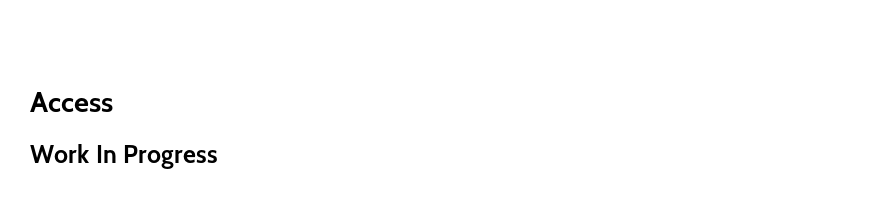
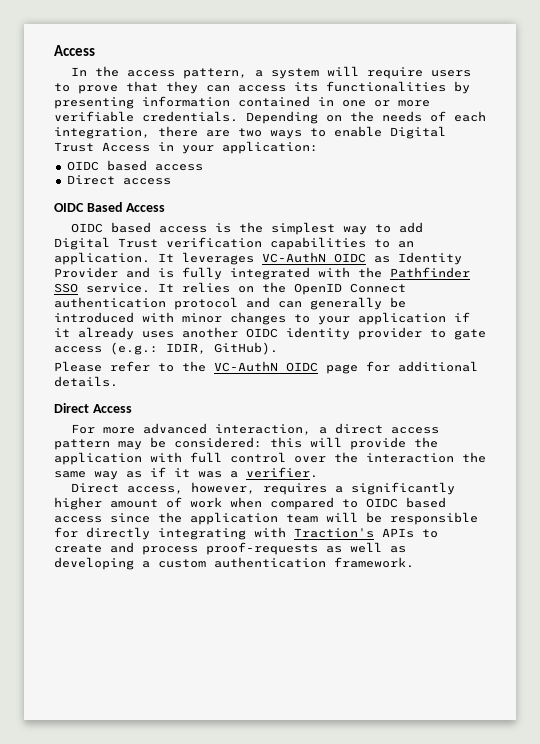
[30,92,113,112] [30,144,219,169] Access // Work In Progress -> [54,45,95,56] [71,66,472,79] [54,81,470,94] [54,96,430,109] [54,111,486,124] [54,126,446,139] [54,141,318,154] [66,160,203,171] [66,175,171,185] [54,202,166,212] [71,222,424,235] [54,237,414,250] [54,252,462,265] [54,267,470,280] [54,282,406,295] [54,297,406,310] [54,312,470,325] [54,327,486,340] [54,342,278,355] [54,361,478,374] [54,376,118,387] [54,403,132,413] [71,423,440,435] [54,437,438,450] [54,452,486,465] [54,467,318,480] [71,482,456,495] [54,497,446,510] [54,512,478,525] [54,527,438,540] [54,542,406,555] [54,557,414,570] Access // In the access pattern, a system will require users to prove that they can access its functionalities by presenting information contained in one or more verifiable credentials. Depending on the needs of each integration, there are two ways to enable Digital Trust Access in your application: // OIDC based access // Direct access // OIDC Based Access // OIDC based access is the simplest way to add Digital Trust verification capabilities to an application. It leverages VC-AuthN OIDC as Identity Provider and is fully integrated with the Pathfinder SSO service. It relies on the OpenID Connect authentication protocol and can generally be introduced with minor changes to your application if it already uses another OIDC identity provider to gate access (e.g.: IDIR, GitHub). // Please refer to the VC-AuthN OIDC page for additional details. // Direct Access // For more advanced interaction, a direct access pattern may be considered: this will provide the application with full control over the interaction the same way as if it was a verifier. // Direct access, however, requires a significantly higher amount of work when compared to OIDC based access since the application team will be responsible for directly integrating with Traction's APIs to create and process proof-requests as well as developing a custom authentication framework.

